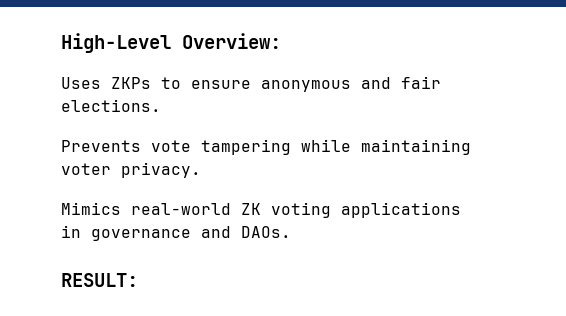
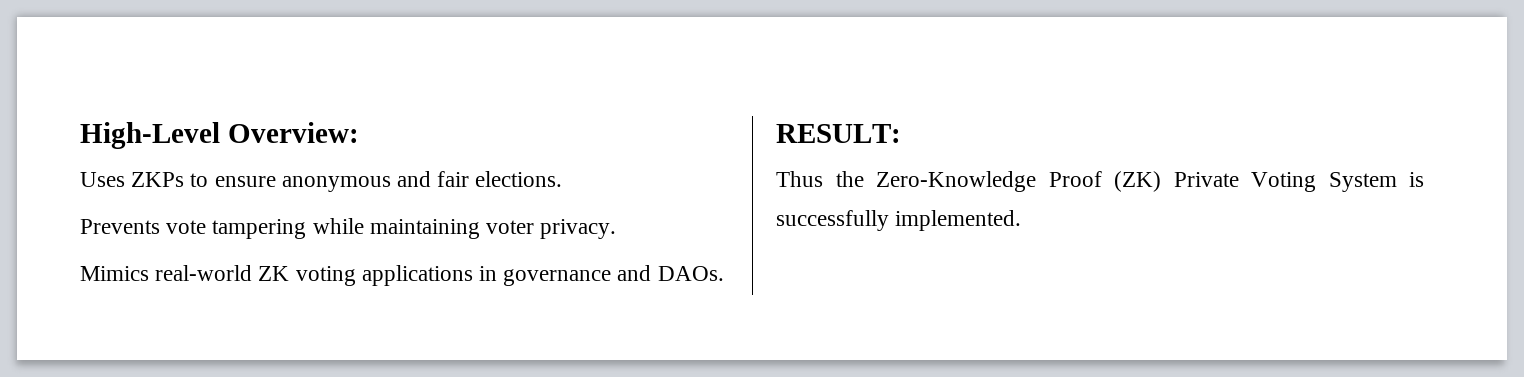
(138, 280) none -> [776,171,1424,192] [776,210,1022,231] // Thus the Zero-Knowledge Proof (ZK) Private Voting System is successfully implemented.

